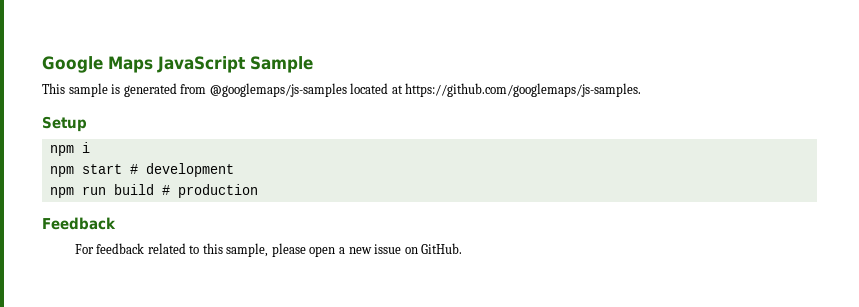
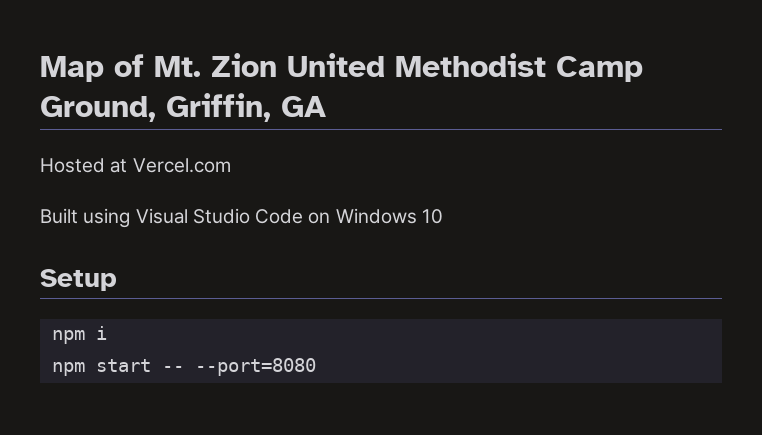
[42,56,313,73] [42,83,642,97] Google Maps JavaScript Sample // This sample is generated from @googlemaps/js-samples located at https://github.com/googlemaps/js-samples. -> [40,53,643,82] [40,93,326,122] [40,158,231,173] [40,208,443,228] Map of Mt. Zion United Methodist Camp Ground, Griffin, GA // Hosted at Vercel.com // Built using Visual Studio Code on Windows 10
[129,163,234,177] [49,184,258,198] [42,217,116,230] [74,243,463,257] # development // npm run build # production // Feedback // For feedback related to this sample, please open a new issue on GitHub. -> [161,358,316,376] -- --port=8080

